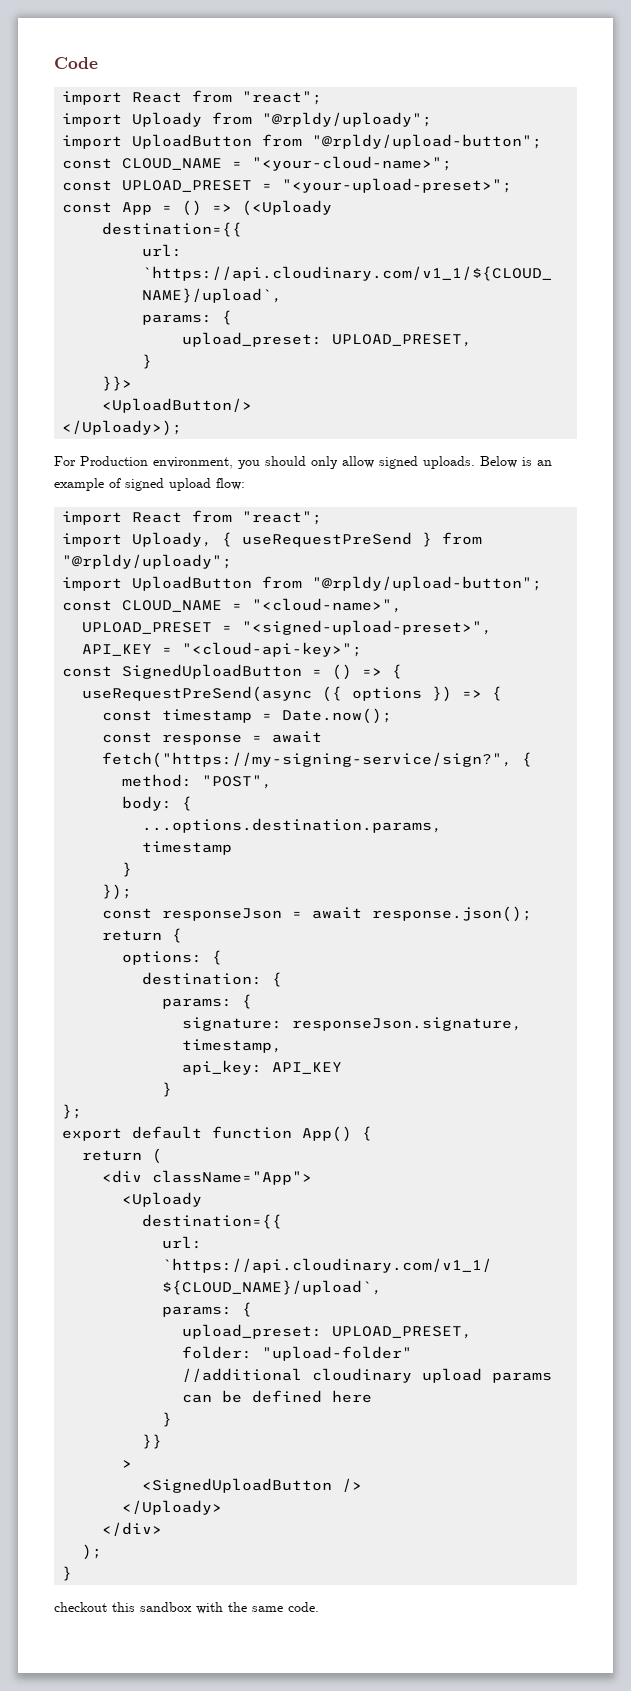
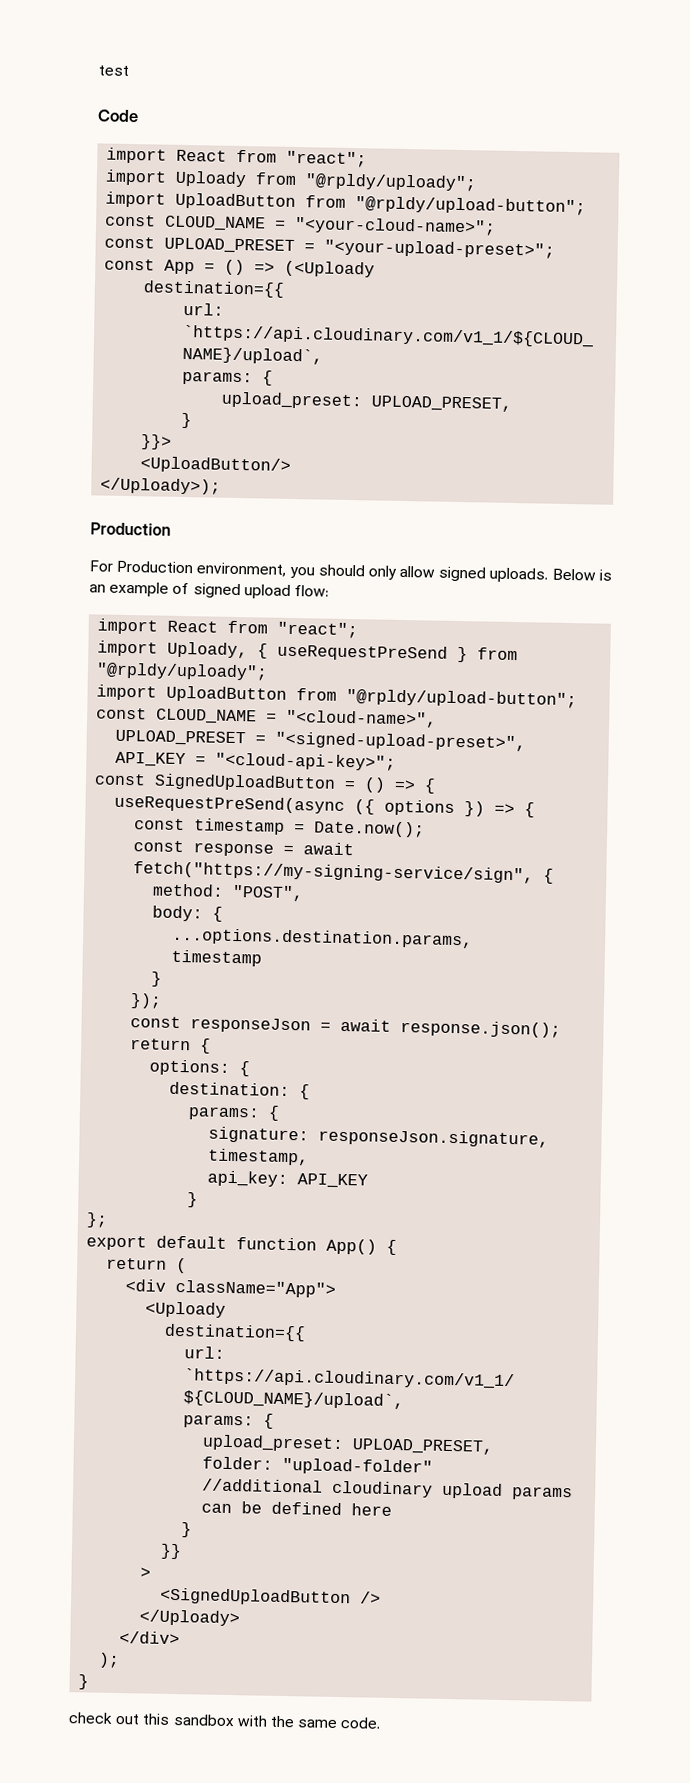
(54, 63) none -> [98,65,129,76] test //
(183, 428) none -> [90,522,171,536] // Production
[102,752,513,768] fetch("https://my-signing-service/sign?", -> [133,861,535,884] fetch("https://my-signing-service/sign",
[54,1602,107,1612] checkout -> [68,1712,141,1725] check out

